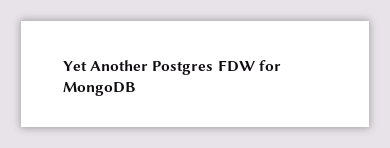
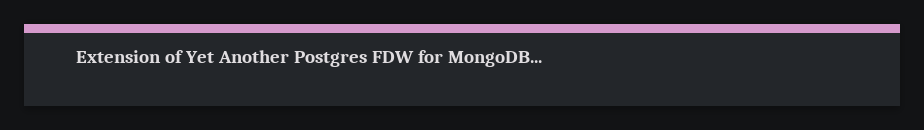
(63, 66) none -> [76,50,183,63] Extension of
[63,82,135,96] MongoDB -> [447,51,542,67] MongoDB...

